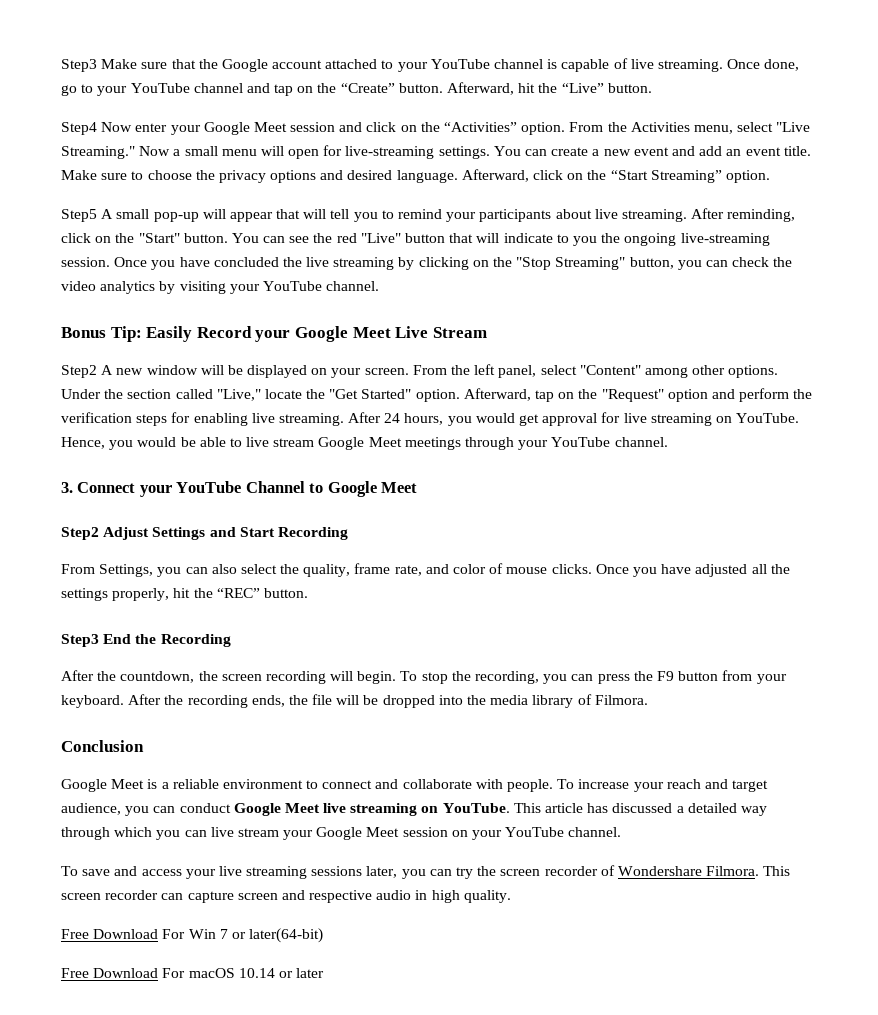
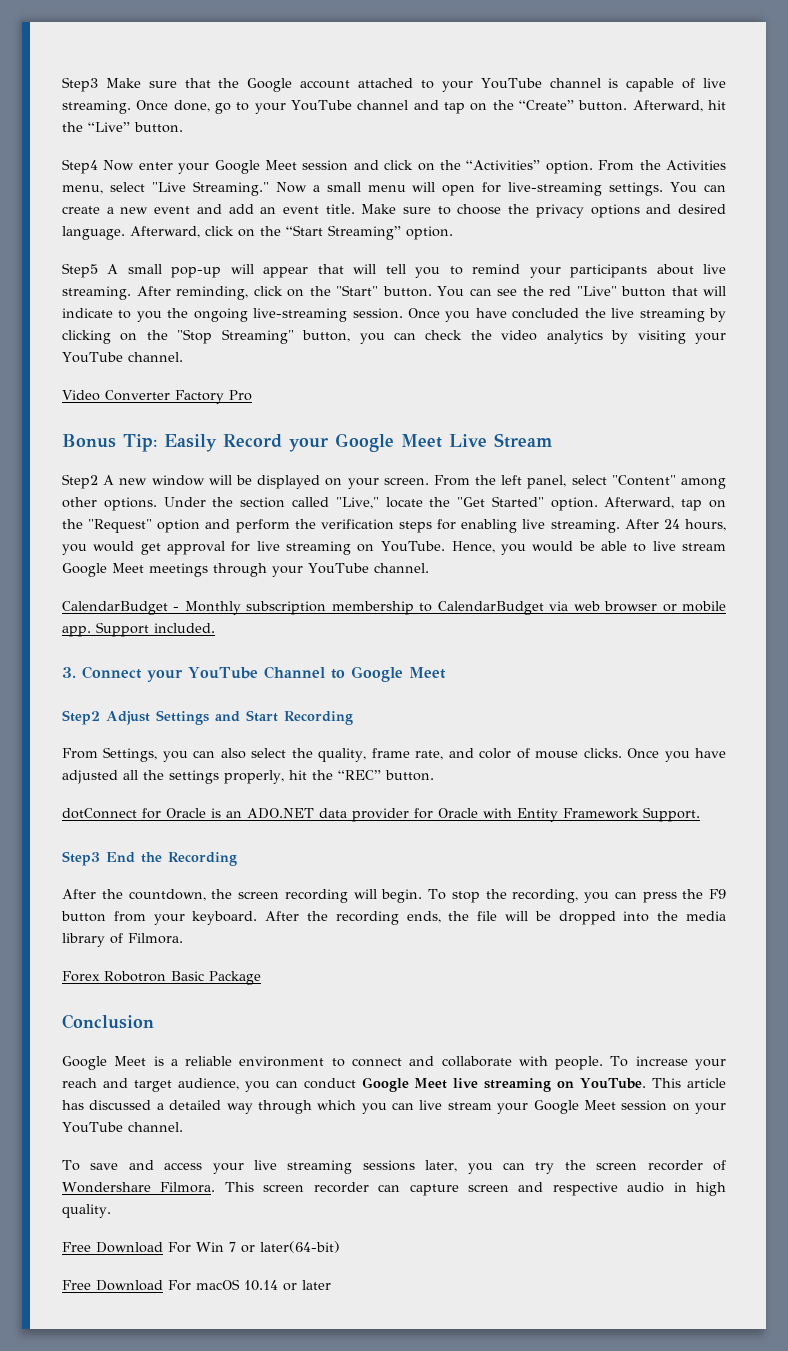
(380, 286) none -> [62,390,252,404] // Video Converter Factory Pro
(668, 442) none -> [62,601,726,615] [62,622,215,637] // CalendarBudget - Monthly subscription membership to CalendarBudget via web browser or mobile app. Support included.
(308, 593) none -> [62,807,700,822] // dotConnect for Oracle is an ADO.NET data provider for Oracle with Entity Framework Support.
(648, 700) none -> [62,971,261,985] // Forex Robotron Basic Package

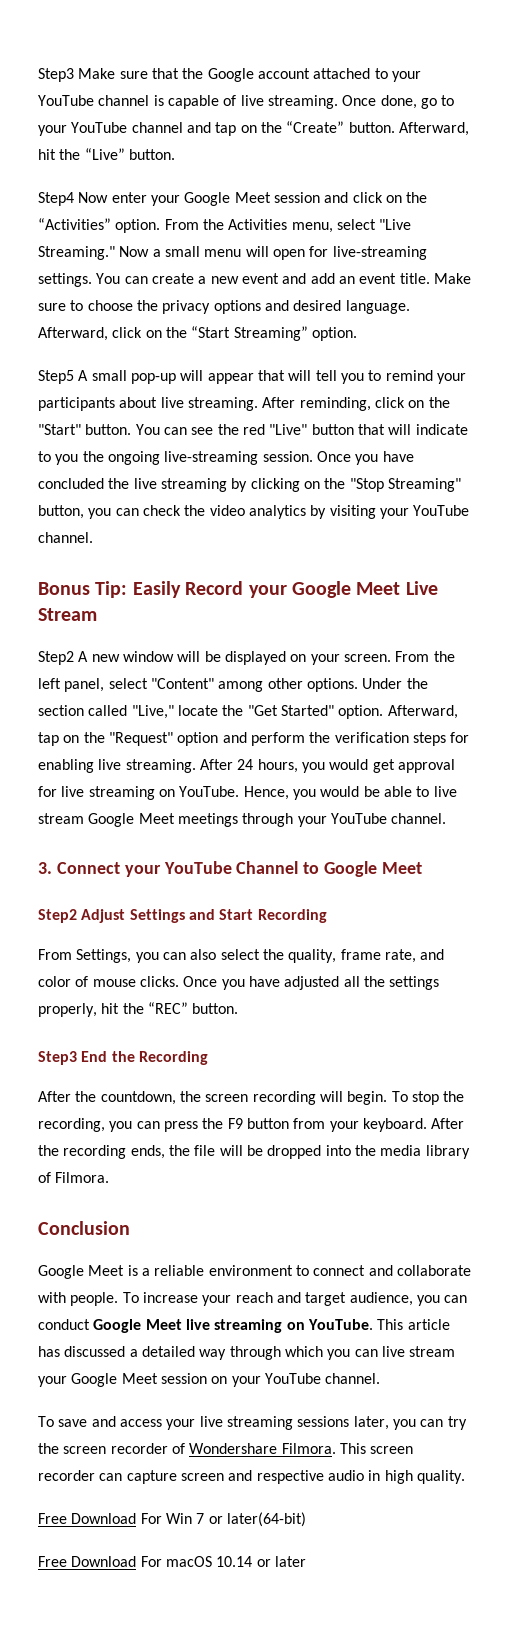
[62,390,252,404] // Video Converter Factory Pro -> (93, 537) none
[62,601,726,615] [62,622,215,637] // CalendarBudget - Monthly subscription membership to CalendarBudget via web browser or mobile app. Support included. -> (447, 818) none
[62,807,700,822] // dotConnect for Oracle is an ADO.NET data provider for Oracle with Entity Framework Support. -> (239, 1008) none
[62,971,261,985] // Forex Robotron Basic Package -> (110, 1177) none

